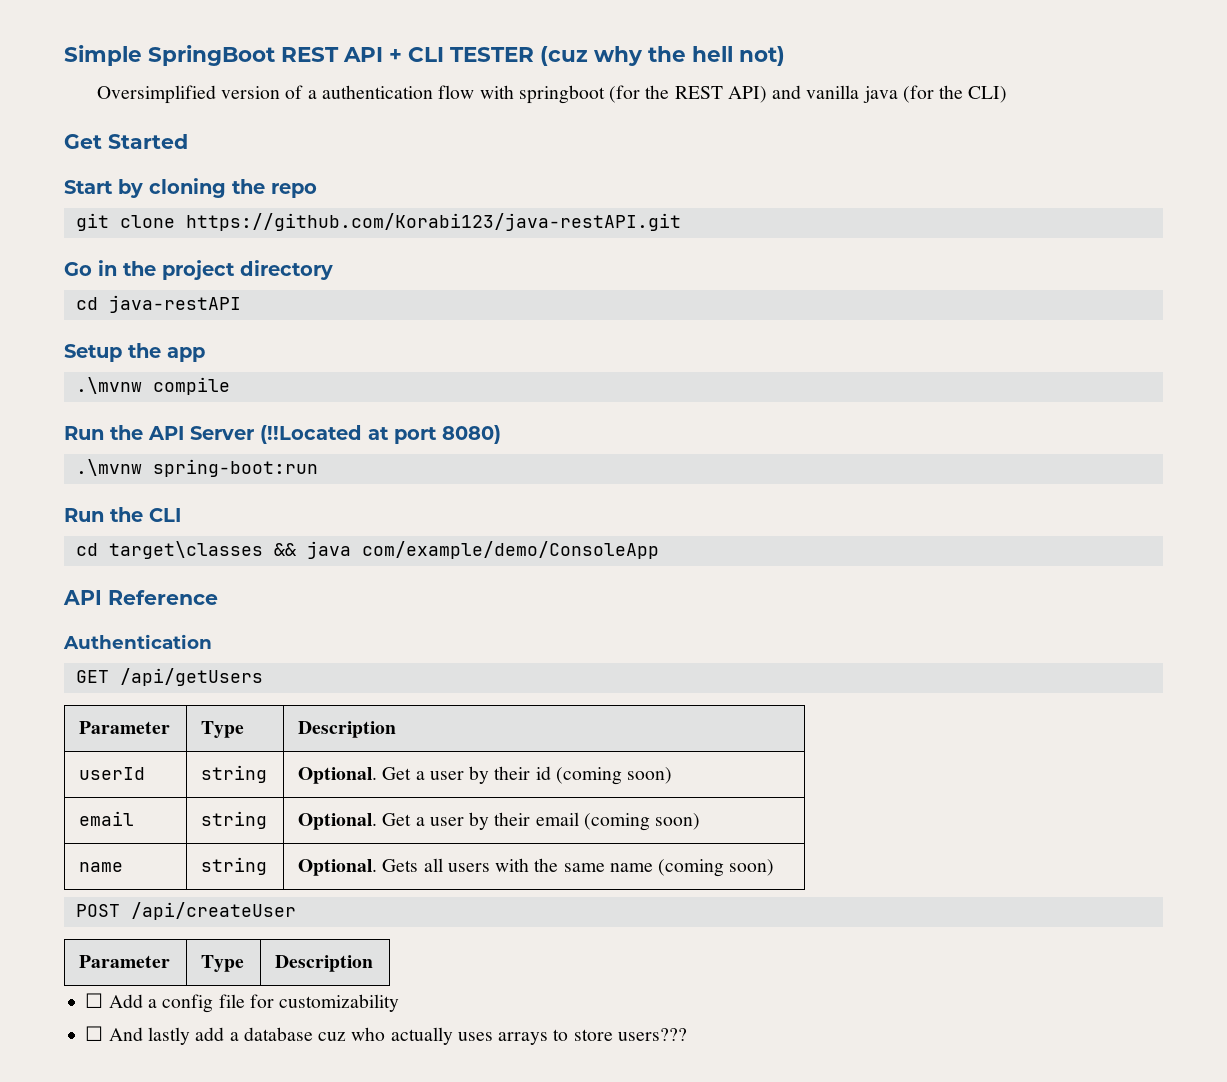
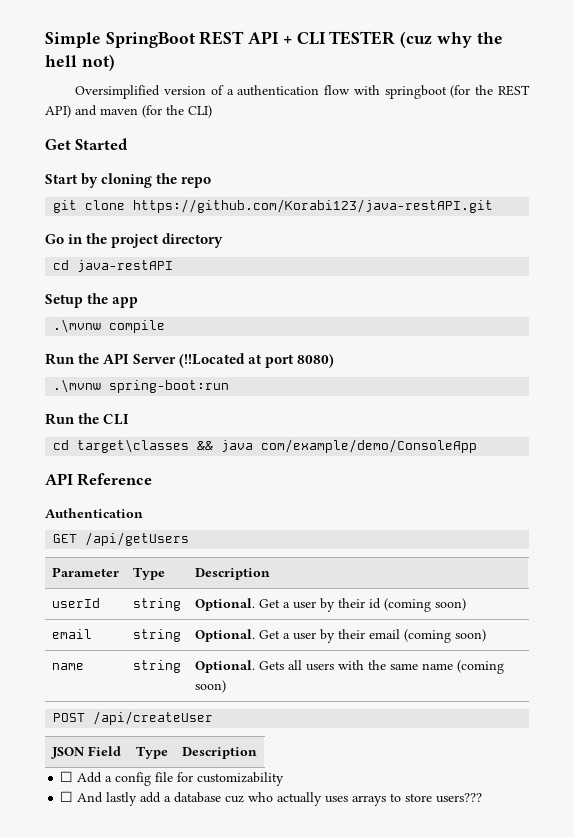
[806,85,898,103] vanilla java -> [100,108,138,115] maven
[79,955,171,968] Parameter -> [50,746,121,759] JSON Field

